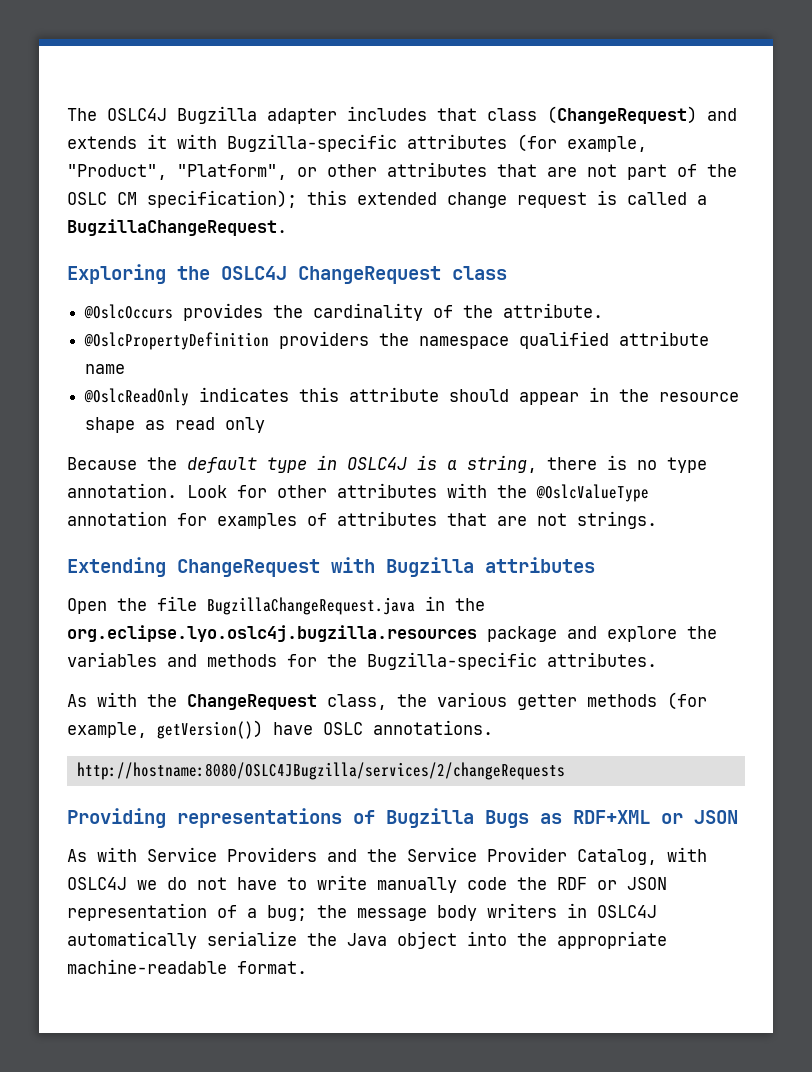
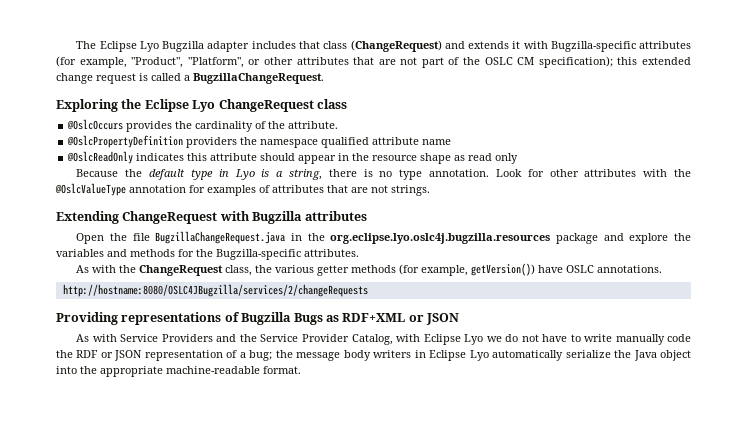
[107,108,167,121] OSLC4J -> [99,41,159,52] Eclipse Lyo
[221,266,287,280] OSLC4J -> [144,99,216,112] Eclipse Lyo
[347,457,407,470] OSLC4J -> [234,169,255,180] Lyo
[67,877,127,890] OSLC4J -> [423,334,483,345] Eclipse Lyo
[597,905,657,918] OSLC4J -> [429,350,489,361] Eclipse Lyo

